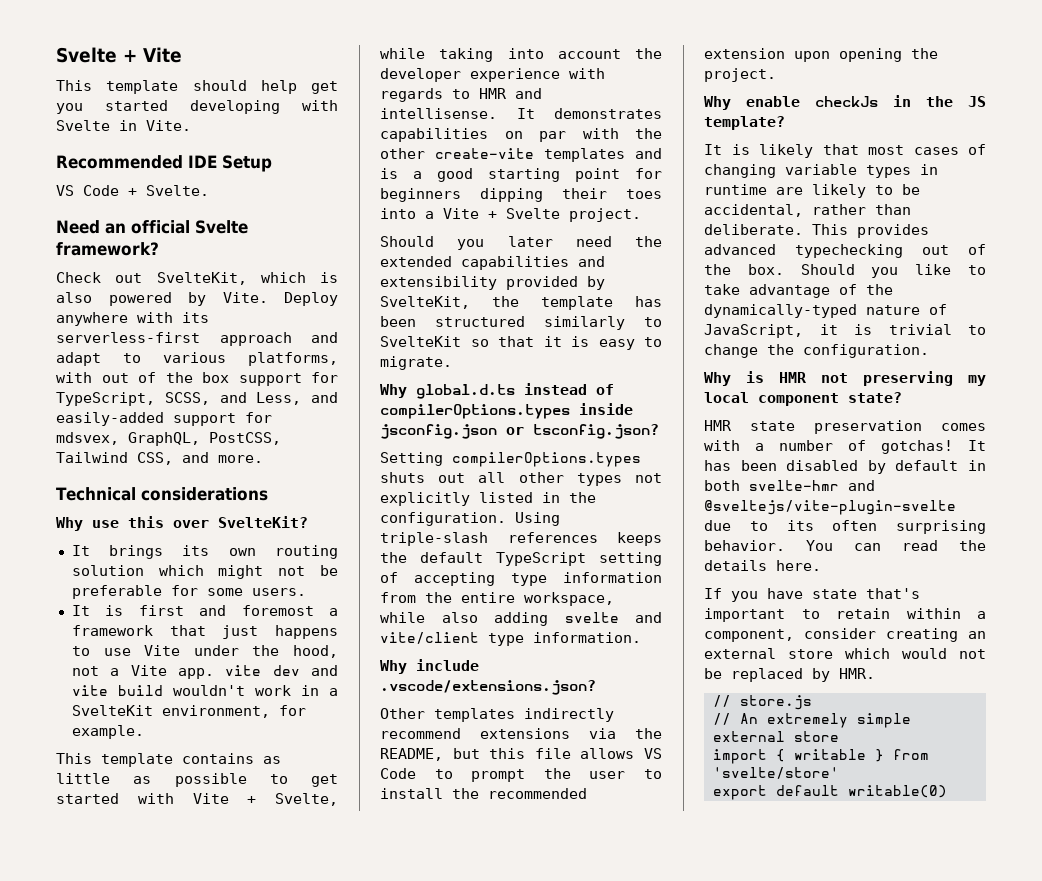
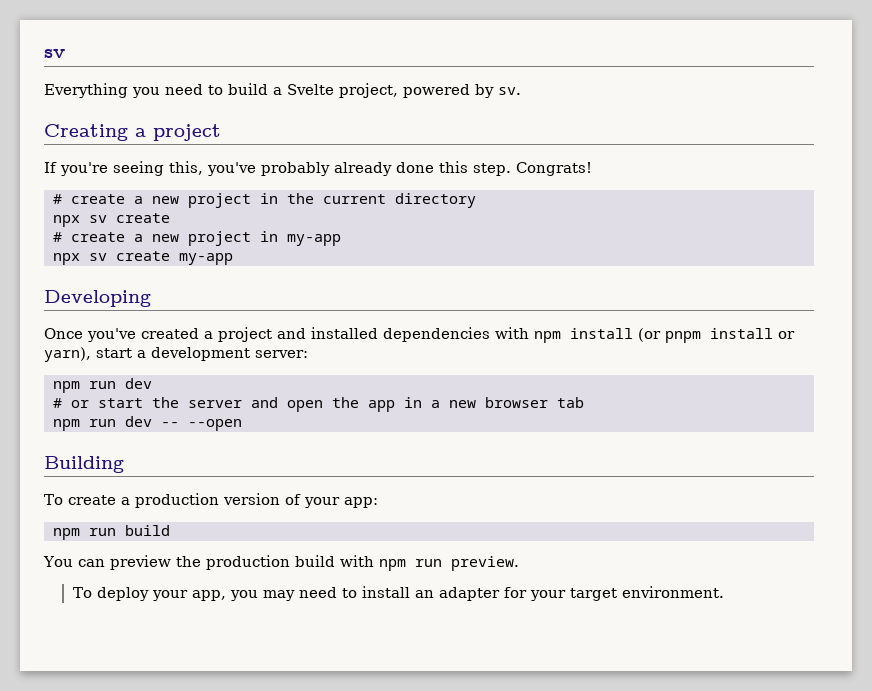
[56,47,182,63] [56,80,338,94] [56,100,338,114] [56,120,191,131] [56,155,272,172] [56,185,209,196] [56,220,248,234] [56,242,159,256] [56,272,338,285] [56,292,338,306] [56,312,209,326] [56,332,338,346] [56,352,338,366] [56,372,338,386] [56,392,338,406] [56,412,272,426] [56,432,281,446] [56,452,263,465] [56,487,268,501] [56,516,308,531] [71,545,338,559] [71,565,338,579] [71,585,306,599] [71,605,339,616] [71,625,338,639] [71,645,338,658] [71,665,338,679] [71,685,338,696] [71,705,306,718] [71,725,144,739] [56,753,281,767] [56,773,338,787] [56,793,338,806] [380,48,662,62] [380,68,605,82] [380,88,542,102] [380,108,662,119] [380,128,662,142] [380,148,662,162] [380,168,662,182] [380,188,662,202] [380,208,641,222] [380,236,662,250] [380,256,605,270] [380,276,605,290] [380,296,662,310] [380,316,662,330] [380,336,662,350] [380,356,452,370] [380,383,614,399] [380,403,633,419] [380,424,659,439] [380,452,641,467] [380,472,662,486] [380,492,596,506] [380,512,560,526] [380,532,662,546] [380,552,662,566] [380,572,662,586] [380,592,614,606] [380,612,662,626] [380,632,641,646] [380,659,479,674] [380,680,596,695] [380,708,614,722] [380,728,662,739] [380,748,662,761] [380,768,662,782] [380,788,587,799] [704,48,938,62] [704,68,776,82] [704,95,986,110] [704,116,785,130] [704,144,986,158] [704,164,938,178] [704,184,920,198] [704,204,911,217] [704,224,929,238] [704,244,986,258] [704,264,986,278] [704,284,893,298] [704,304,947,318] [704,324,986,338] [704,344,929,358] [704,371,986,386] [704,392,902,406] [704,420,986,434] [704,440,986,454] [704,460,986,474] [704,480,875,491] [704,500,956,515] [704,520,986,534] [704,540,986,551] [704,560,821,571] [704,588,920,602] [704,608,986,622] [704,628,986,642] [704,648,986,659] [704,668,875,682] [712,695,812,710] [712,713,911,728] [712,731,839,742] [712,749,929,764] [712,767,839,779] [712,785,947,800] Svelte + Vite // This template should help get you started developing with Svelte in Vite. // Recommended IDE Setup // VS Code + Svelte. // Need an official Svelte framework? // Check out SvelteKit, which is also powered by Vite. Deploy anywhere with its serverless-first approach and adapt to various platforms, with out of the box support for TypeScript, SCSS, and Less, and easily-added support for mdsvex, GraphQL, PostCSS, Tailwind CSS, and more. // Technical considerations // Why use this over SvelteKit? // It brings its own routing solution which might not be preferable for some users. // It is first and foremost a framework that just happens to use Vite under the hood, not a Vite app. vite dev and vite build wouldn't work in a SvelteKit environment, for example. // This template contains as little as possible to get started with Vite + Svelte, while taking into account the developer experience with regards to HMR and intellisense. It demonstrates capabilities on par with the other create-vite templates and is a good starting point for beginners dipping their toes into a Vite + Svelte project. // Should you later need the extended capabilities and extensibility provided by SvelteKit, the template has been structured similarly to SvelteKit so that it is easy to migrate. // Why global.d.ts instead of compilerOptions.types inside jsconfig.json or tsconfig.json? // Setting compilerOptions.types shuts out all other types not explicitly listed in the configuration. Using triple-slash references keeps the default TypeScript setting of accepting type information from the entire workspace, while also adding svelte and vite/client type information. // Why include .vscode/extensions.json? // Other templates indirectly recommend extensions via the README, but this file allows VS Code to prompt the user to install the recommended extension upon opening the project. // Why enable checkJs in the JS template? // It is likely that most cases of changing variable types in runtime are likely to be accidental, rather than deliberate. This provides advanced typechecking out of the box. Should you like to take advantage of the dynamically-typed nature of JavaScript, it is trivial to change the configuration. // Why is HMR not preserving my local component state? // HMR state preservation comes with a number of gotchas! It has been disabled by default in both svelte-hmr and @sveltejs/vite-plugin-svelte due to its often surprising behavior. You can read the details here. // If you have state that's important to retain within a component, consider creating an external store which would not be replaced by HMR. // // store.js // // An extremely simple external store // import { writable } from 'svelte/store' // export default writable(0) -> [44,49,65,58] [44,83,521,98] [44,124,221,141] [44,161,592,176] [53,193,476,208] [53,213,170,227] [53,231,341,246] [53,251,233,265] [44,290,151,307] [44,327,795,343] [44,347,308,362] [53,378,152,393] [53,397,584,412] [53,416,242,431] [44,456,124,473] [44,493,378,508] [53,525,170,540] [43,555,519,571] [72,586,724,601] sv // Everything you need to build a Svelte project, powered by sv. // Creating a project // If you're seeing this, you've probably already done this step. Congrats! // # create a new project in the current directory // npx sv create // # create a new project in my-app // npx sv create my-app // Developing // Once you've created a project and installed dependencies with npm install (or pnpm install or yarn), start a development server: // npm run dev // # or start the server and open the app in a new browser tab // npm run dev -- --open // Building // To create a production version of your app: // npm run build // You can preview the production build with npm run preview. // To deploy your app, you may need to install an adapter for your target environment.

